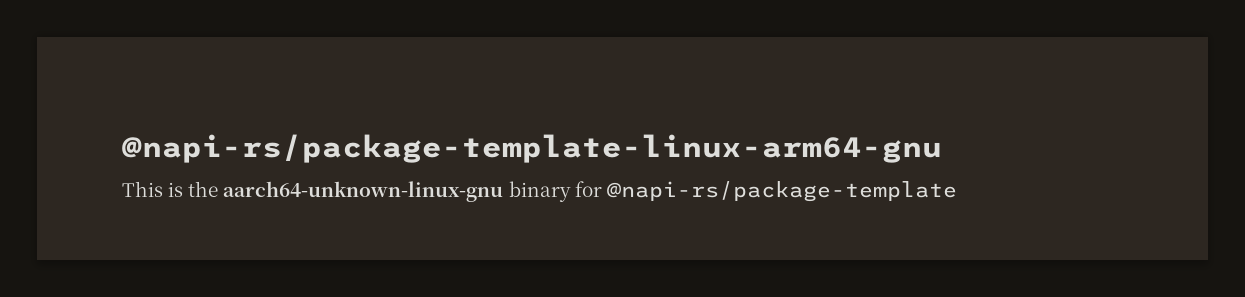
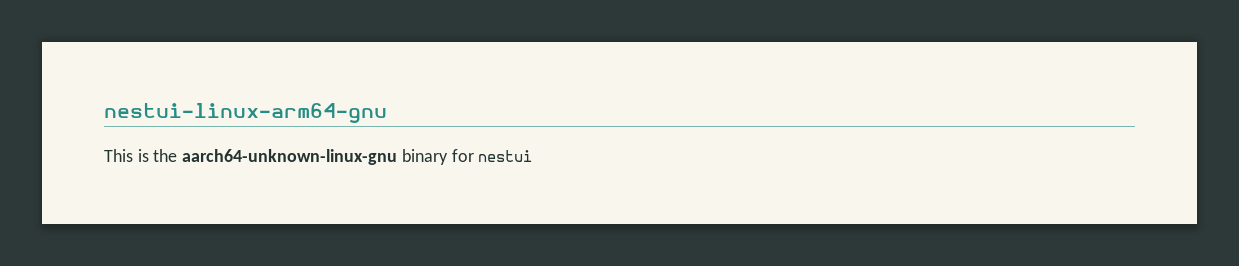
[122,134,942,163] @napi-rs/package-template-linux-arm64-gnu -> [104,103,387,123] nestui-linux-arm64-gnu
[606,181,957,202] @napi-rs/package-template -> [478,150,533,162] nestui

